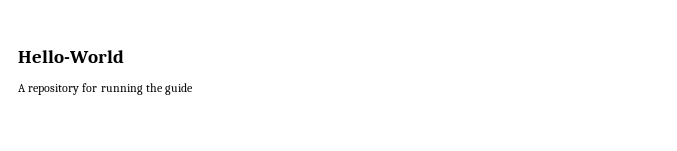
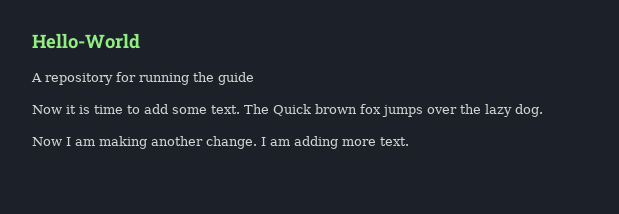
(194, 89) none -> [32,104,543,117] [32,136,409,149] // Now it is time to add some text. The Quick brown fox jumps over the lazy dog. // Now I am making another change. I am adding more text.

